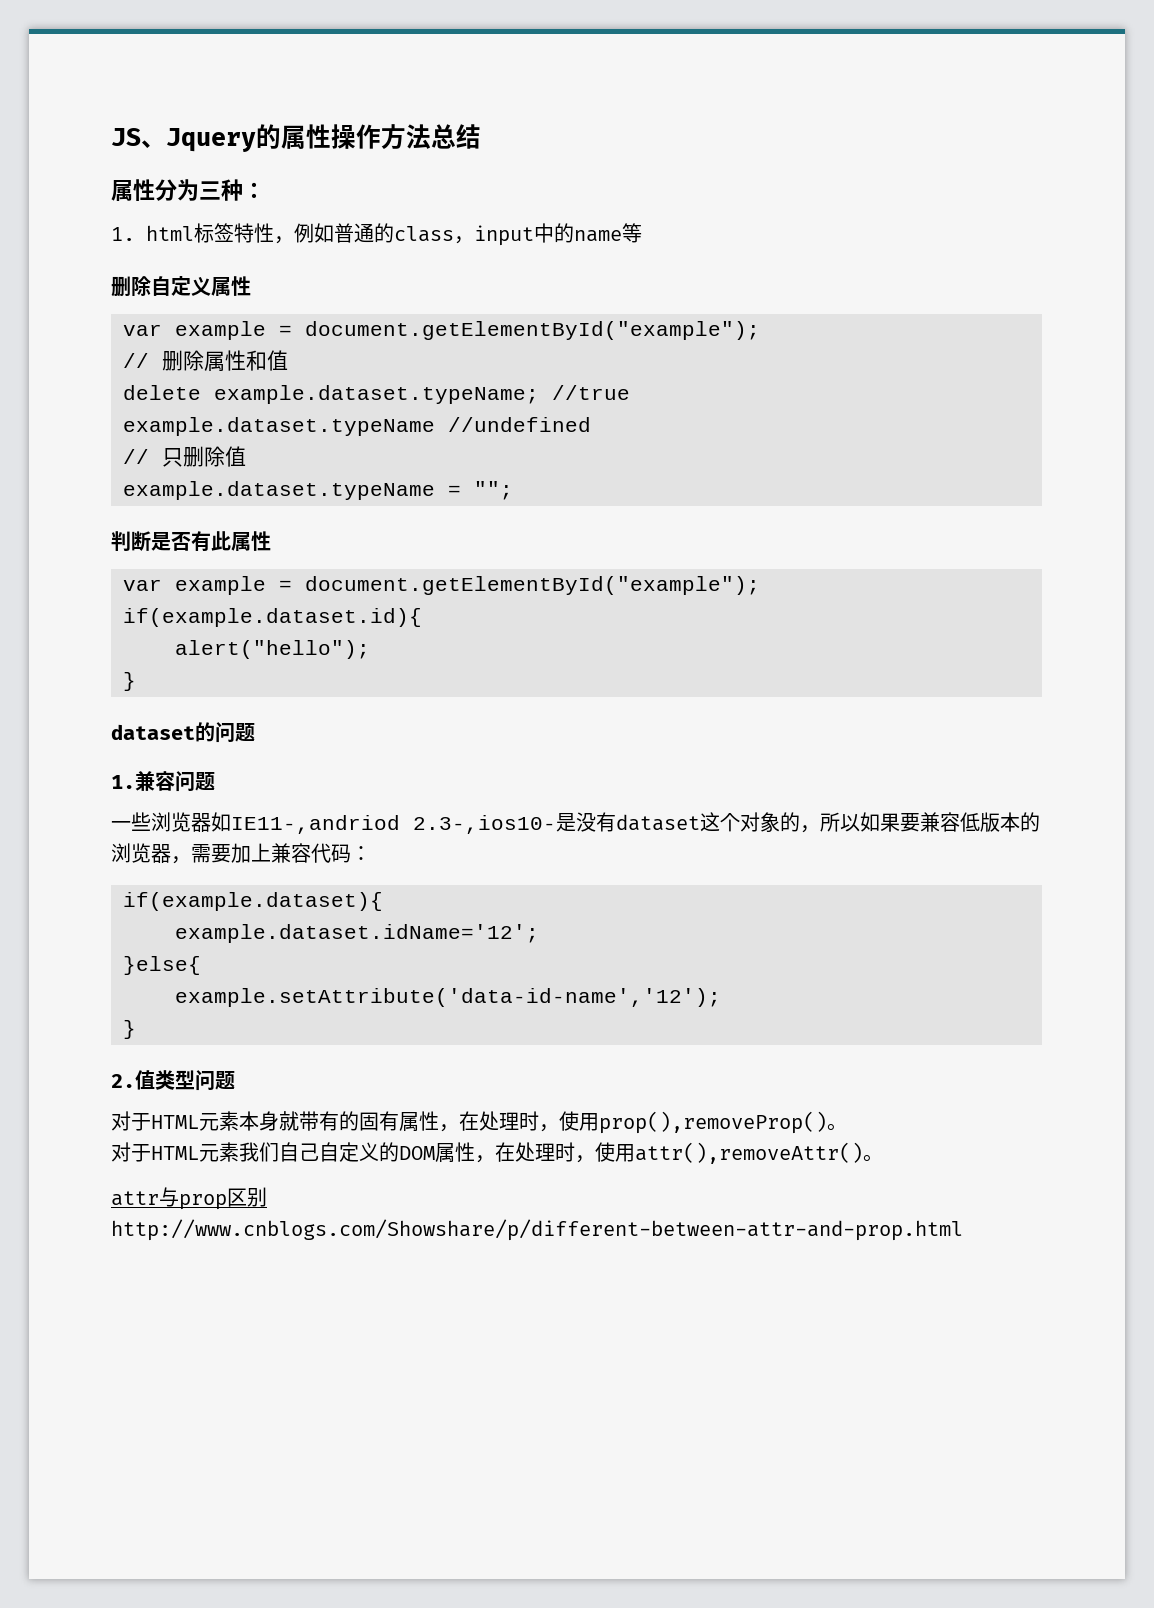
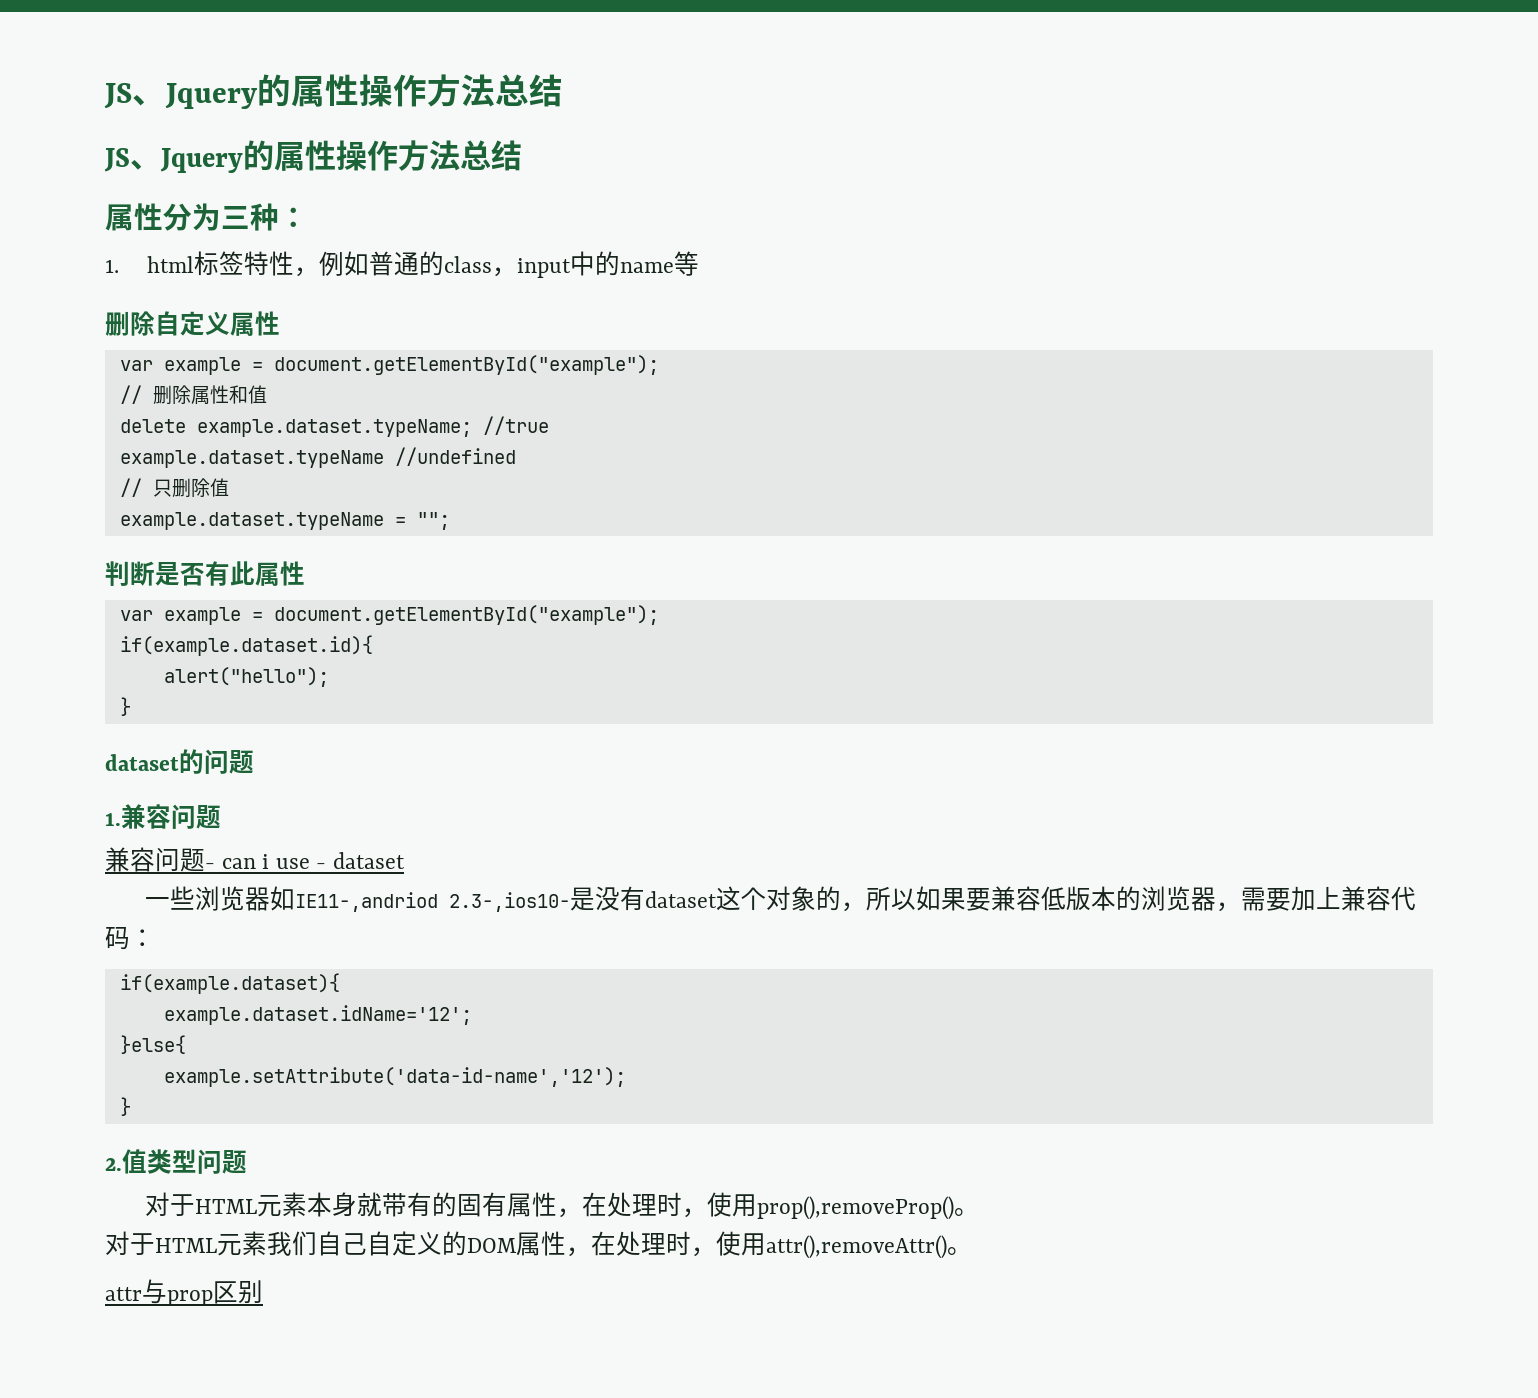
[111,124,481,152] JS、Jquery的属性操作方法总结 -> [104,74,563,109] [104,140,522,173] JS、Jquery的属性操作方法总结 // JS、Jquery的属性操作方法总结
(215, 781) none -> [105,847,406,872] // 兼容问题- can i use - dataset
[111,1219,963,1241] http://www.cnblogs.com/Showshare/p/different-between-attr-and-prop.html -> (263, 1292) none

